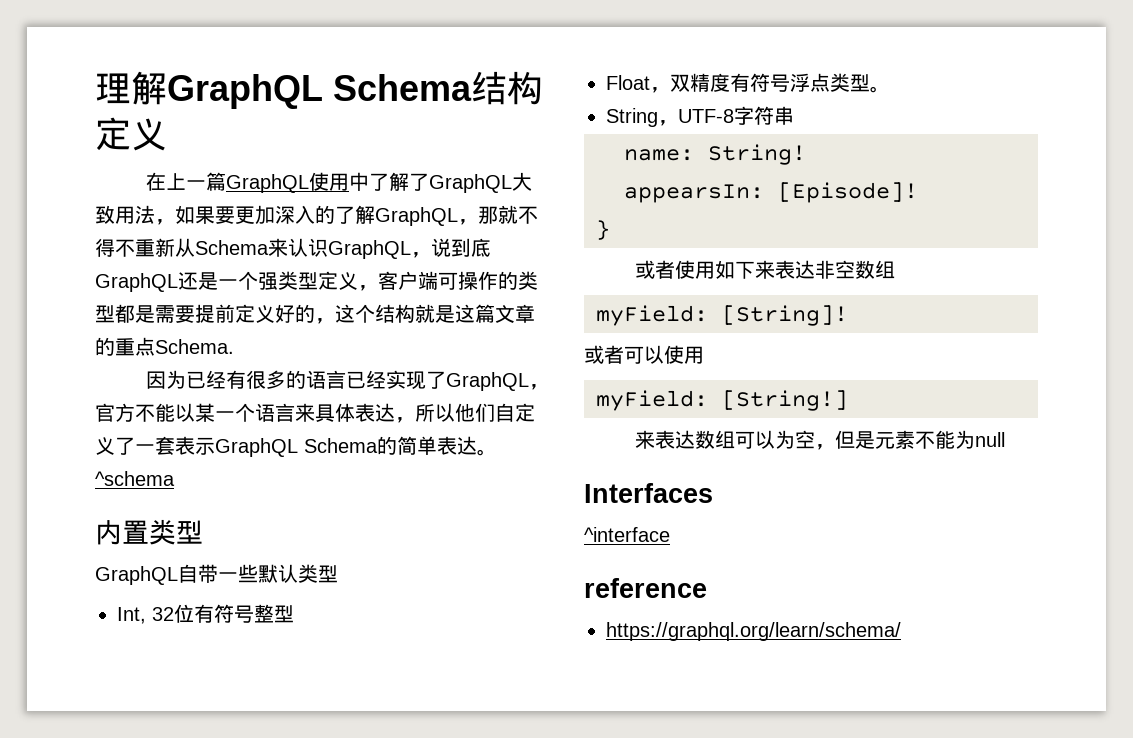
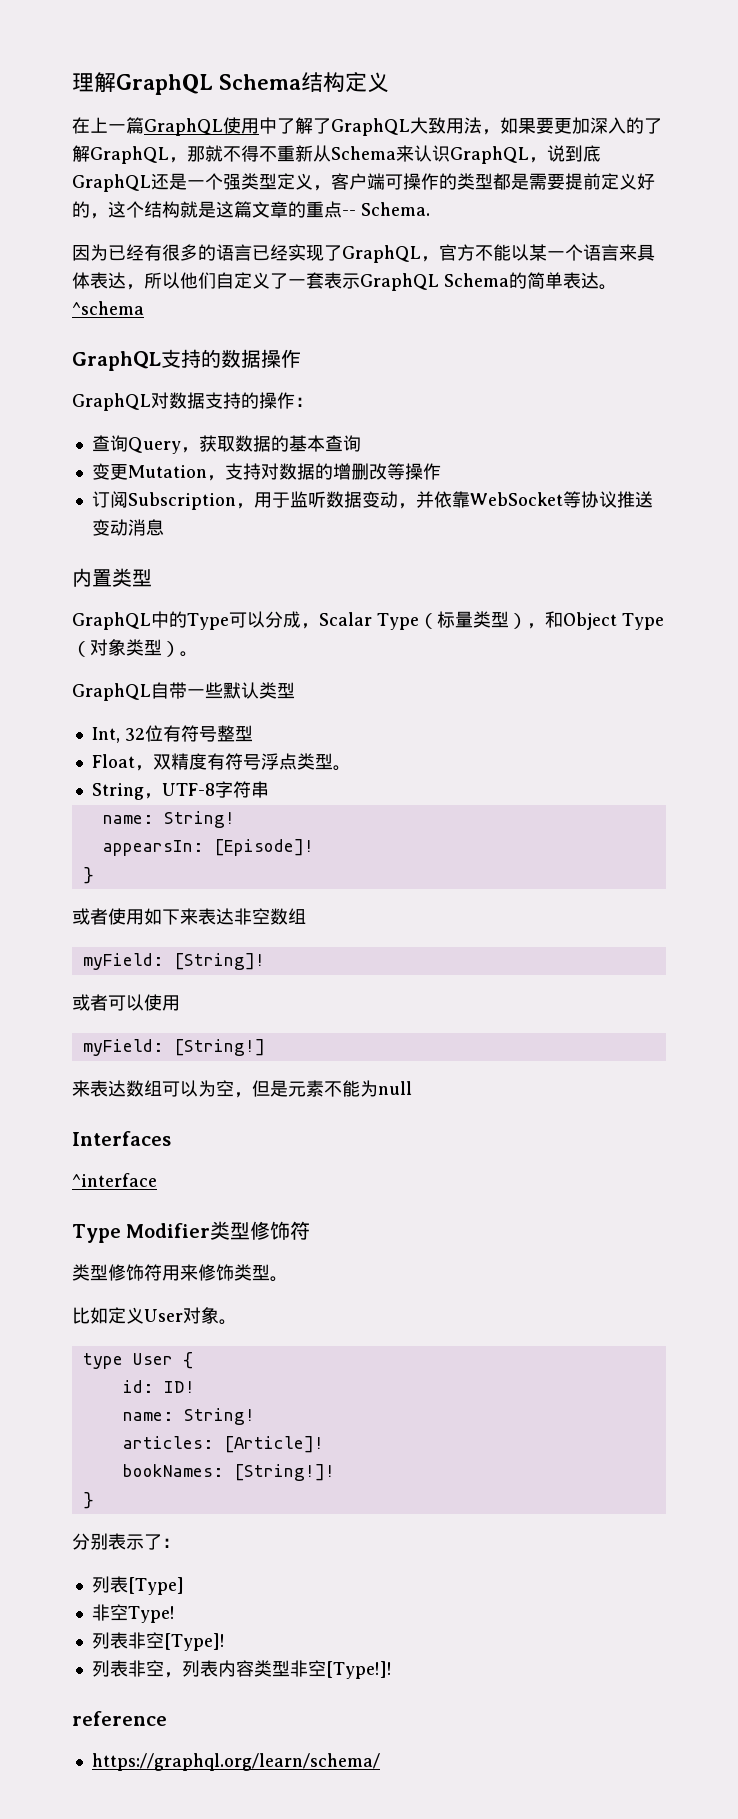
(155, 346) none -> [342,210,356,216] --
[95,519,203,545] 内置类型 -> [72,349,301,371] [72,392,313,411] [91,435,361,454] [91,463,441,481] [91,491,653,510] [91,519,164,536] [72,568,152,587] [72,611,664,630] [72,639,198,657] GraphQL支持的数据操作 // GraphQL对数据支持的操作： // 查询Query，获取数据的基本查询 // 变更Mutation，支持对数据的增删改等操作 // 订阅Subscription，用于监听数据变动，并依靠WebSocket等协议推送变动消息 // 内置类型 // GraphQL中的Type可以分成，Scalar Type（标量类型），和Object Type（对象类型）。
(670, 534) none -> [72,1221,311,1243] [72,1264,288,1282] [72,1307,237,1325] [82,1352,193,1369] [122,1380,195,1393] [122,1408,255,1425] [122,1436,324,1453] [122,1464,335,1481] [82,1492,94,1509] [72,1533,180,1550] [91,1576,184,1595] [91,1604,175,1623] [91,1632,225,1651] [91,1660,392,1679] // Type Modifier类型修饰符 // 类型修饰符用来修饰类型。 // 比如定义User对象。 // type User { // id: ID! // name: String! // articles: [Article]! // bookNames: [String!]! // } // 分别表示了： // 列表[Type] // 非空Type! // 列表非空[Type]! // 列表非空，列表内容类型非空[Type!]!

